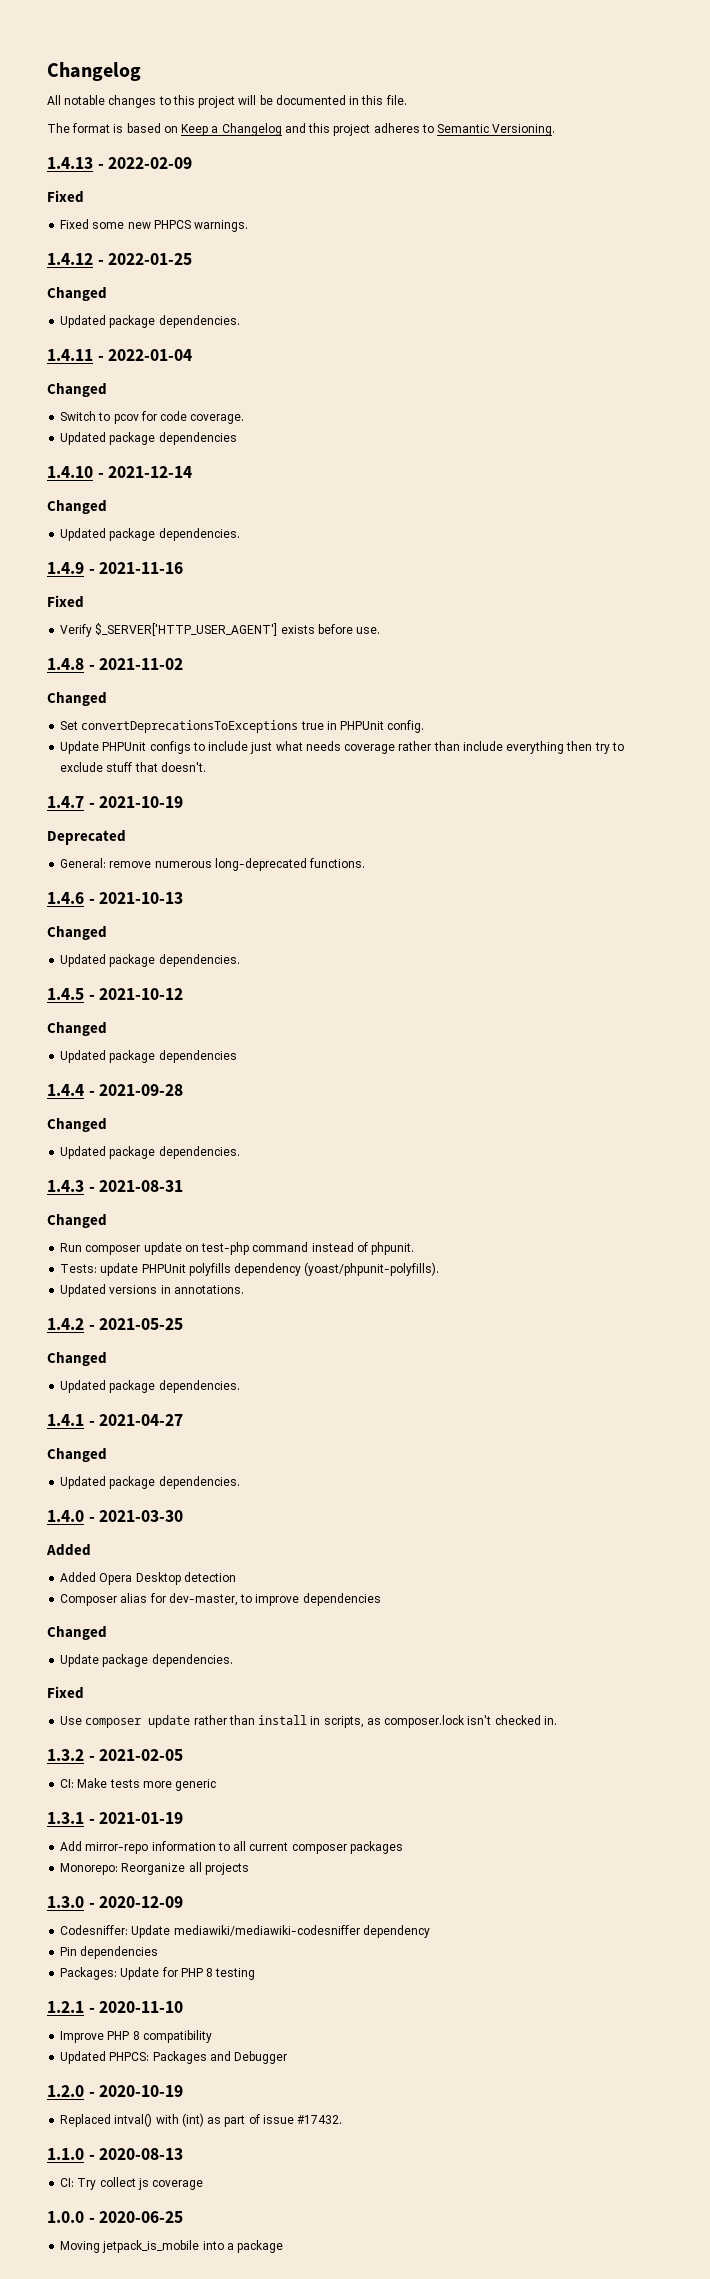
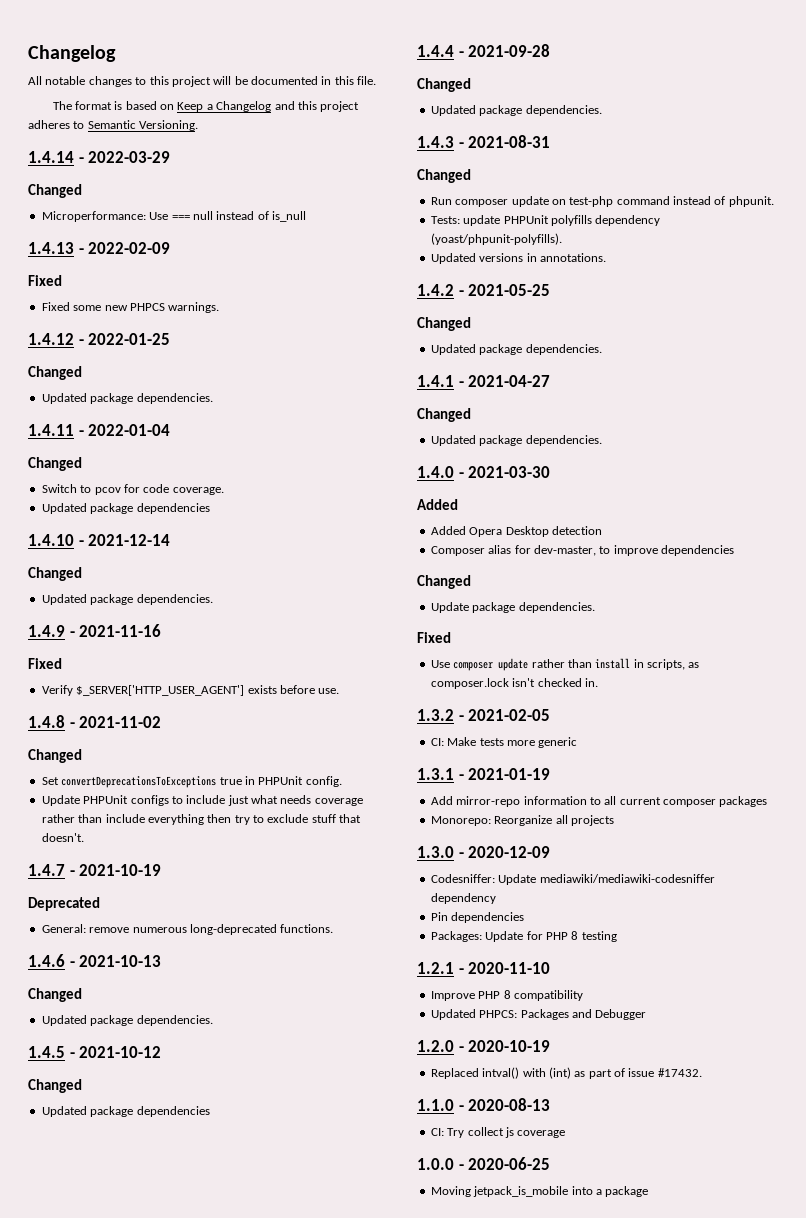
(556, 130) none -> [28,151,171,163] [28,184,82,198] [41,211,306,222] // 1.4.14 - 2022-03-29 // Changed // Microperformance: Use === null instead of is_null

